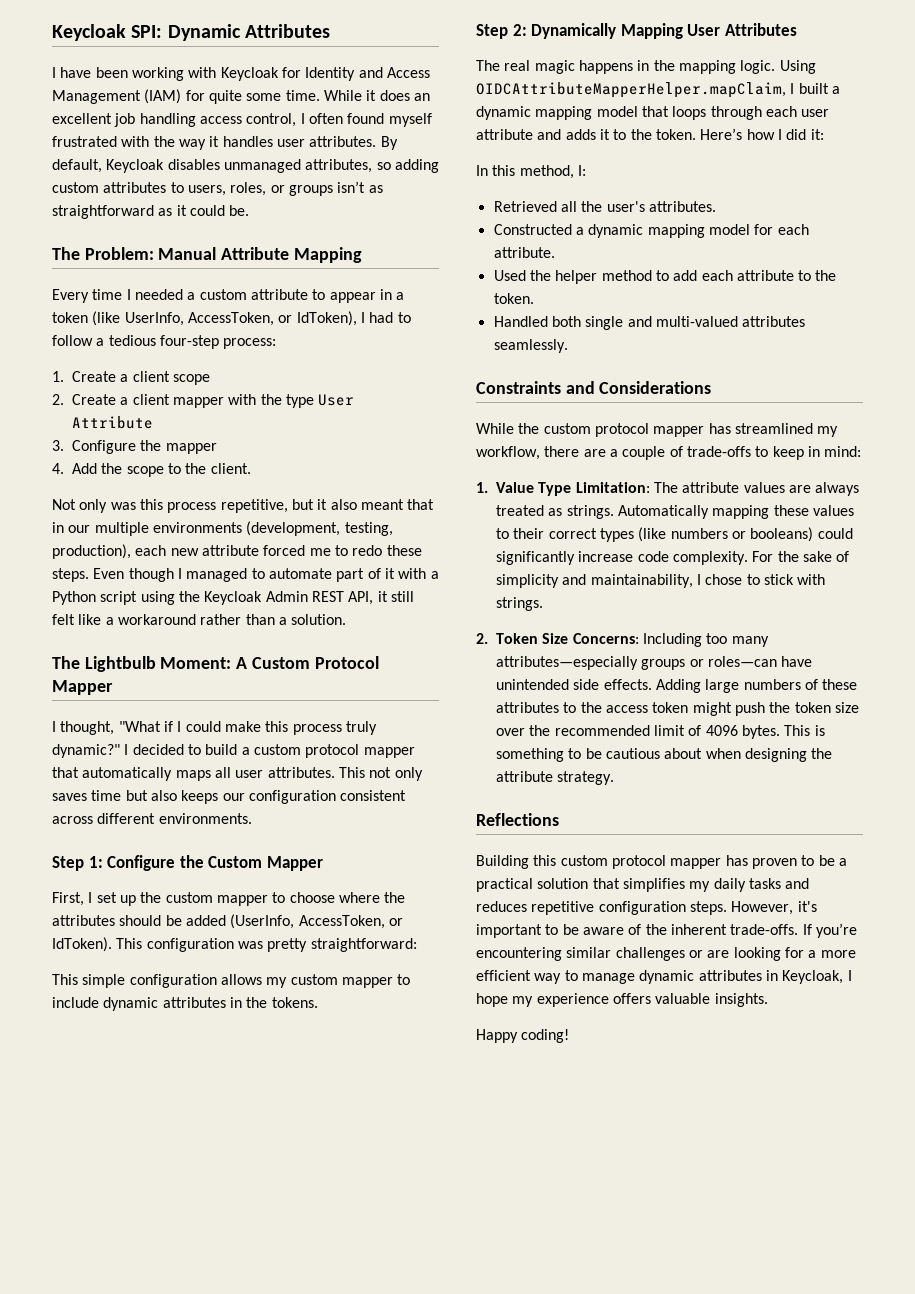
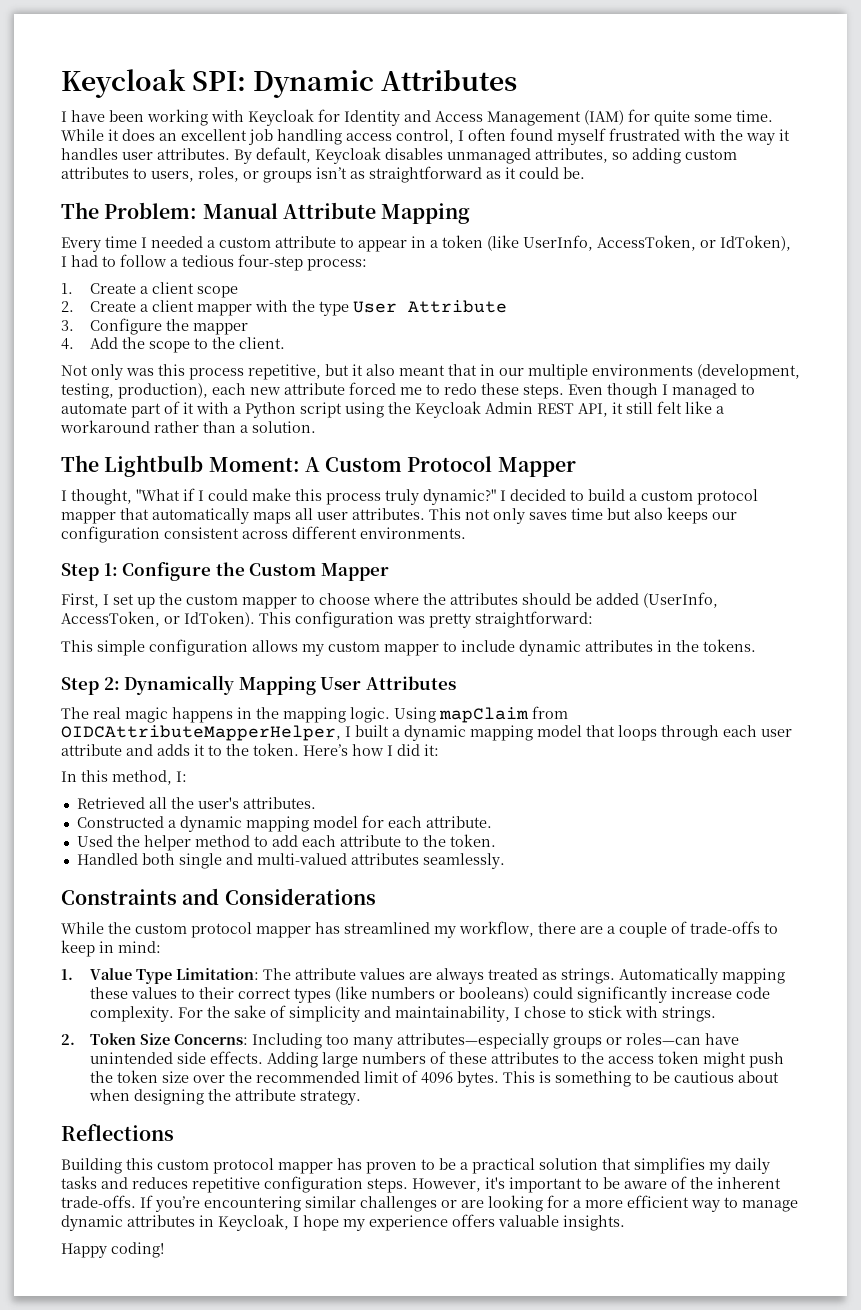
[476,82,786,98] OIDCAttributeMapperHelper.mapClaim, -> [439,706,568,723] [61,725,341,741] mapClaim from OIDCAttributeMapperHelper,

